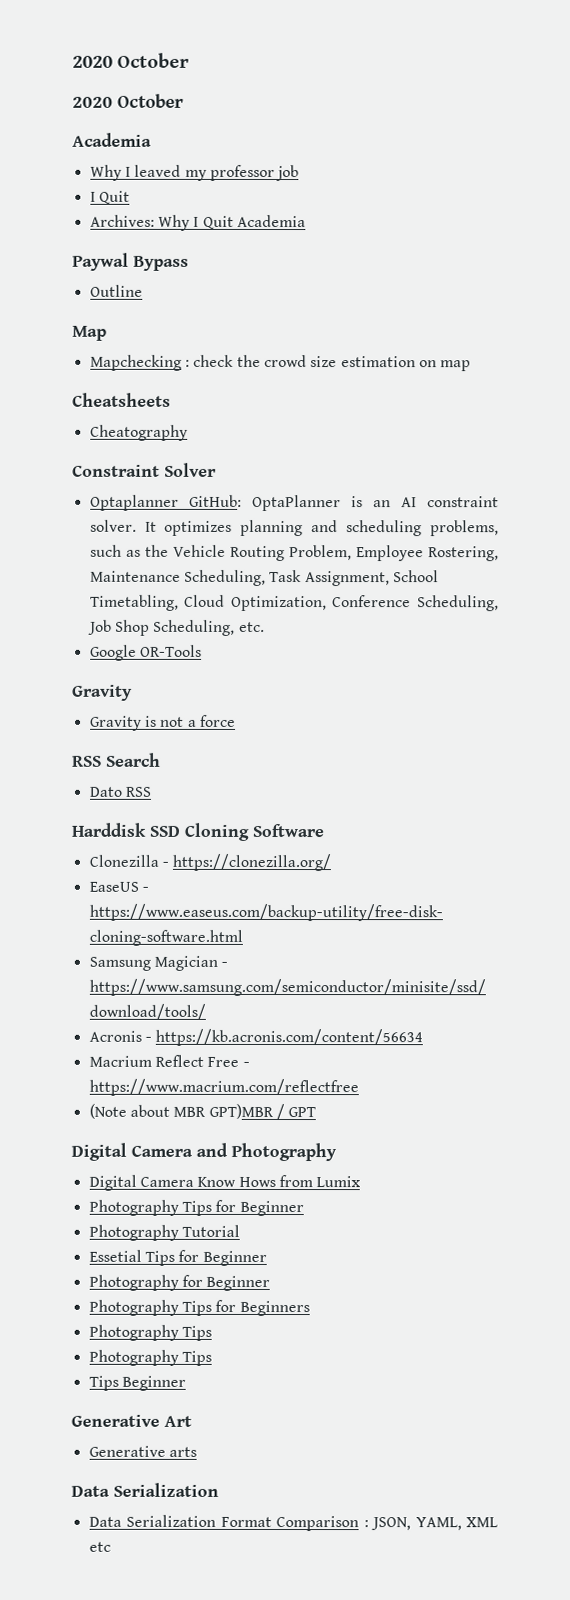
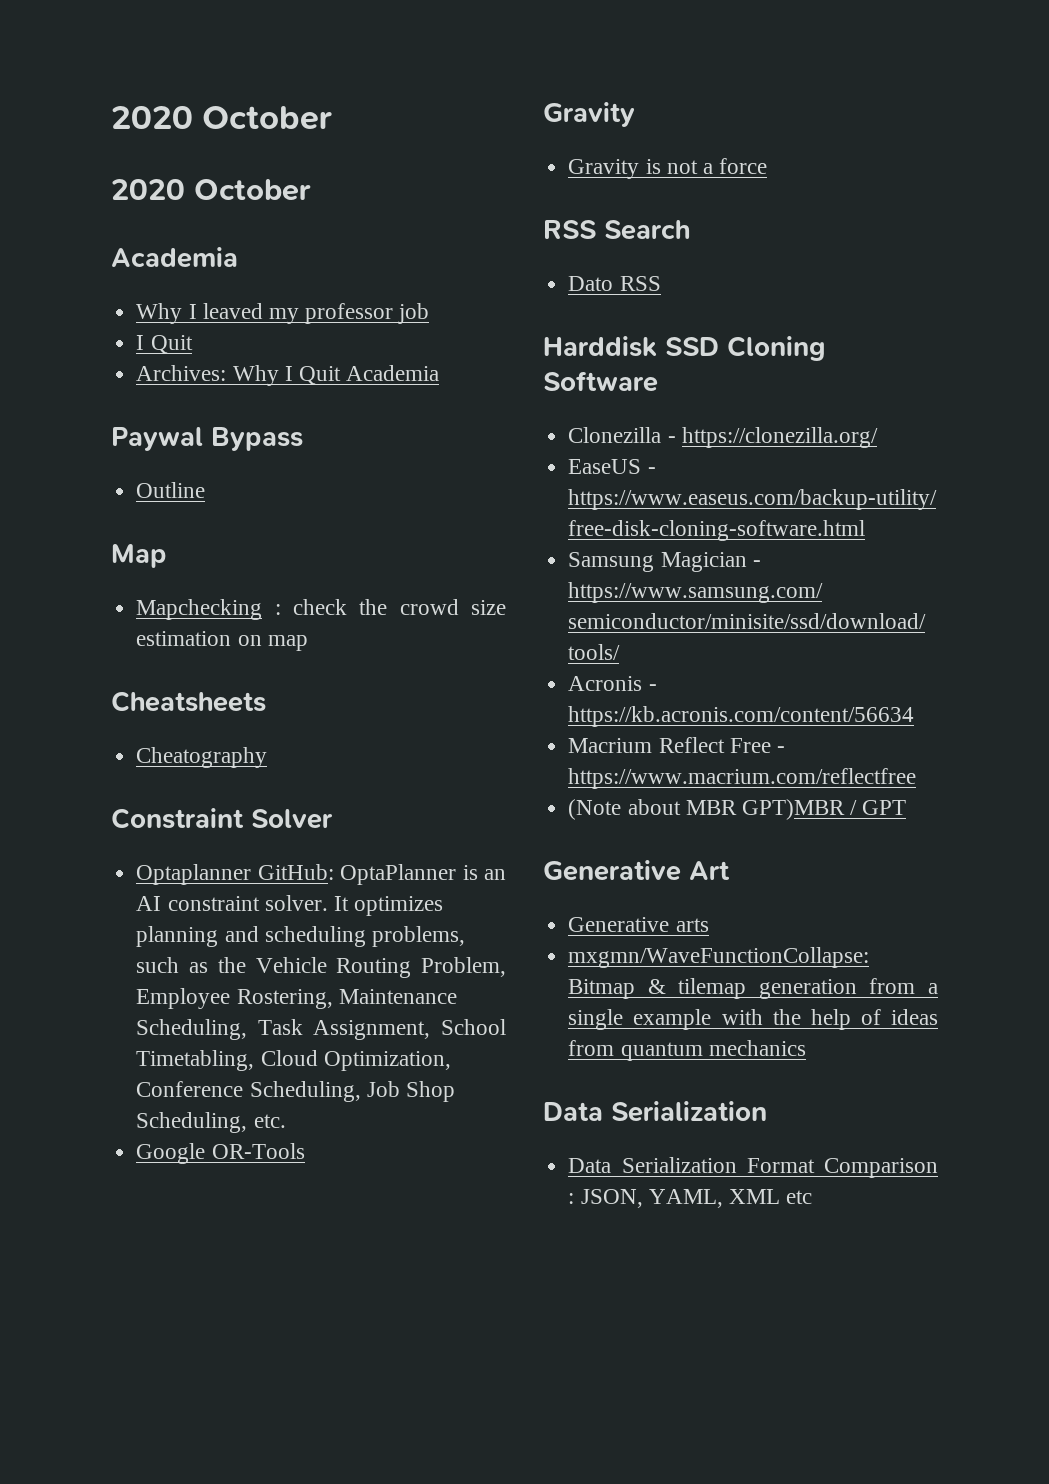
[71,1142,337,1162] [88,1174,362,1191] [88,1199,304,1217] [88,1224,240,1241] [88,1249,267,1266] [88,1274,271,1291] [88,1299,310,1317] [88,1324,212,1341] [88,1349,212,1366] [88,1375,186,1391] [71,1414,192,1427] [88,1445,197,1457] Digital Camera and Photography // Digital Camera Know Hows from Lumix // Photography Tips for Beginner // Photography Tutorial // Essetial Tips for Beginner // Photography for Beginner // Photography Tips for Beginners // Photography Tips // Photography Tips // Tips Beginner // Generative Art // Generative arts -> [543,860,730,881] [568,917,709,932] [568,947,870,968] [568,978,938,999] [568,1009,938,1030] [568,1040,806,1061] Generative Art // Generative arts // mxgmn/WaveFunctionCollapse: Bitmap & tilemap generation from a single example with the help of ideas from quantum mechanics

